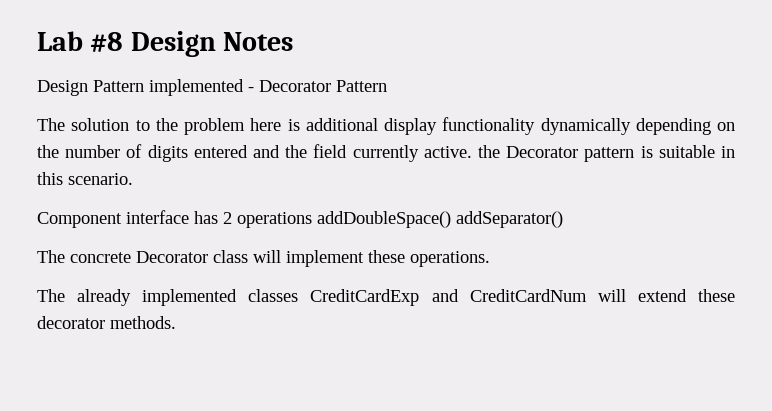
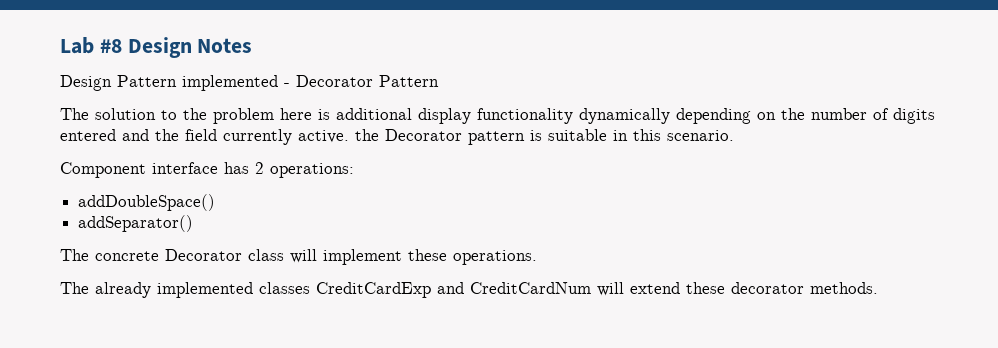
[237,212,312,228] operations -> [270,163,354,178] operations: //
(451, 219) none -> (216, 202) //

